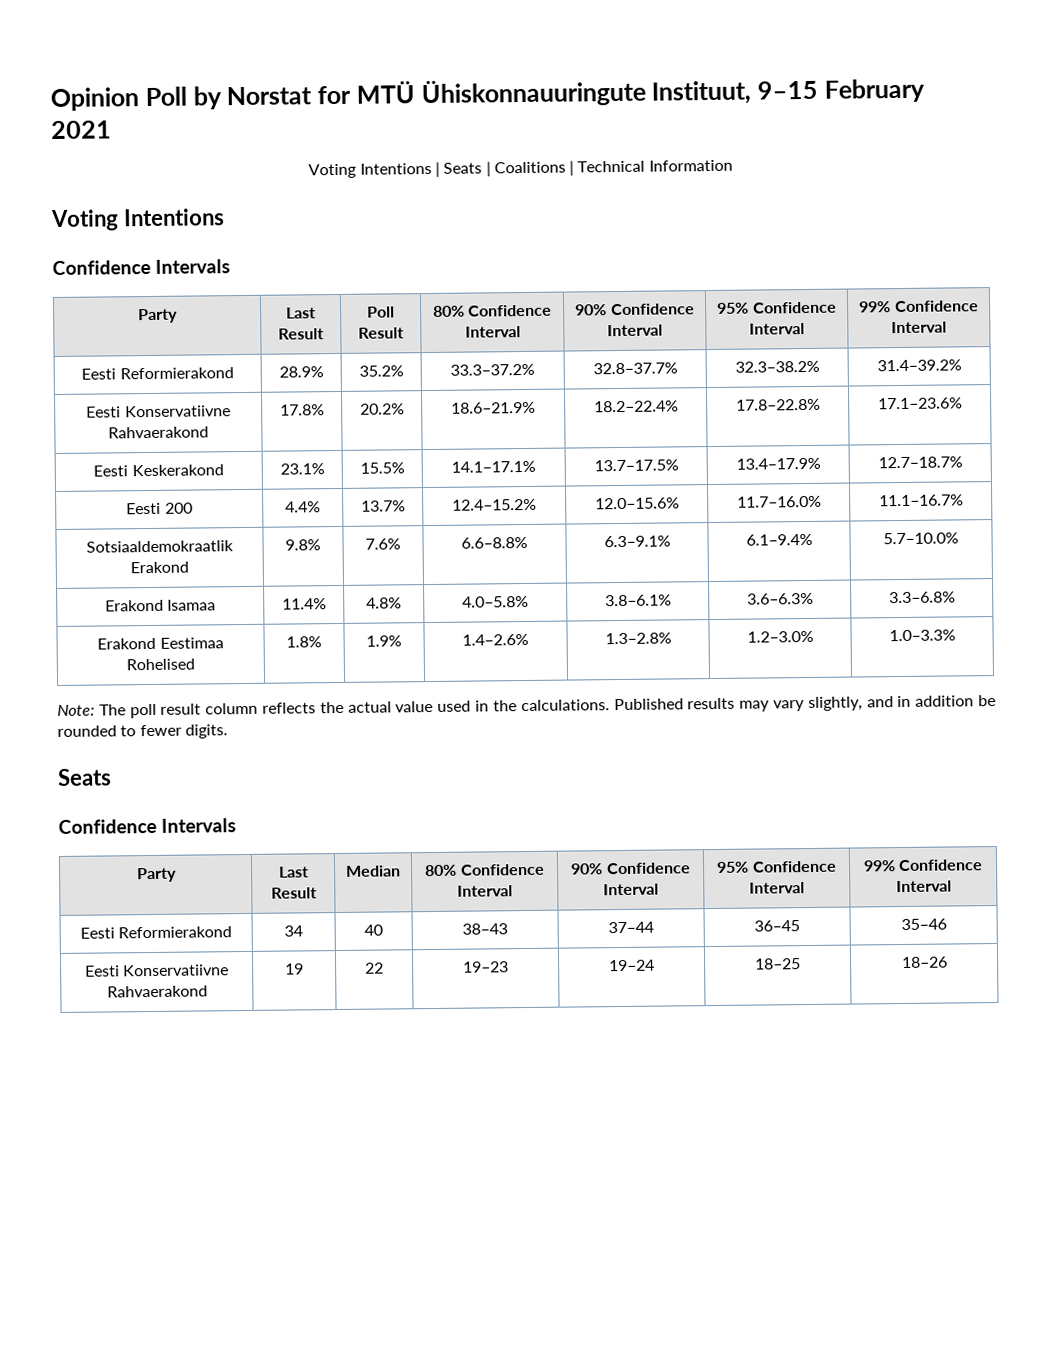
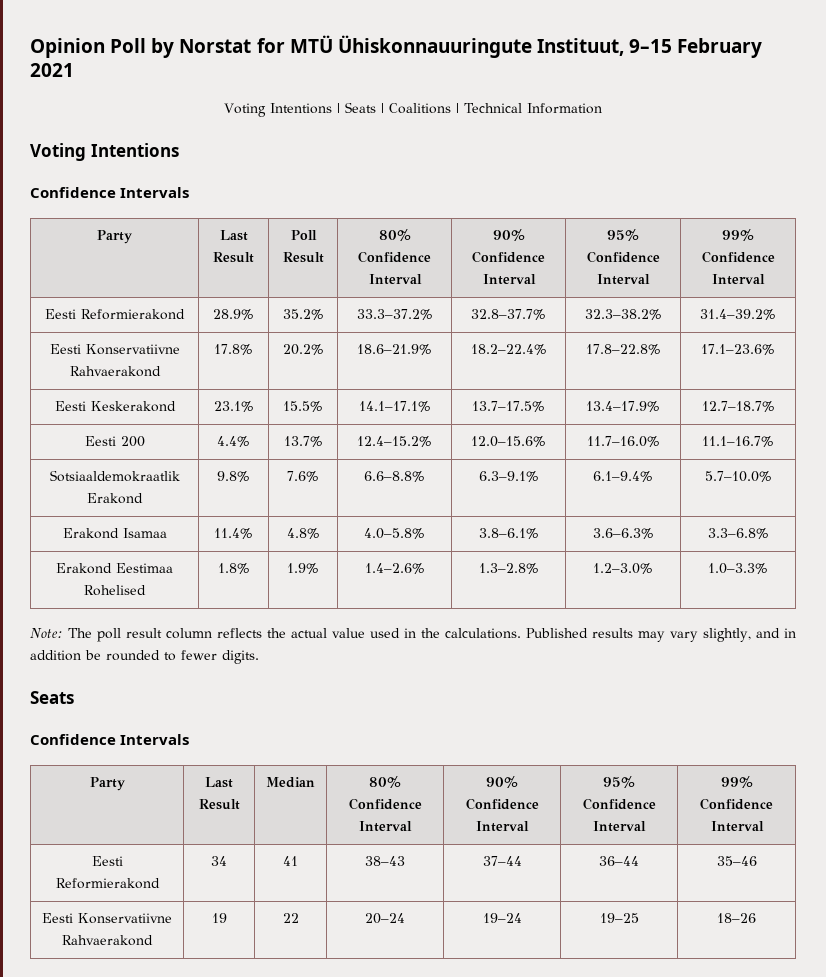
[364,924,383,936] 40 -> [283,856,298,866] 41
[754,920,800,932] 36–45 -> [599,856,639,866] 36–44
[463,961,509,973] 19–23 -> [365,913,405,924] 20–24
[755,958,801,970] 18–25 -> [599,913,639,923] 19–25

